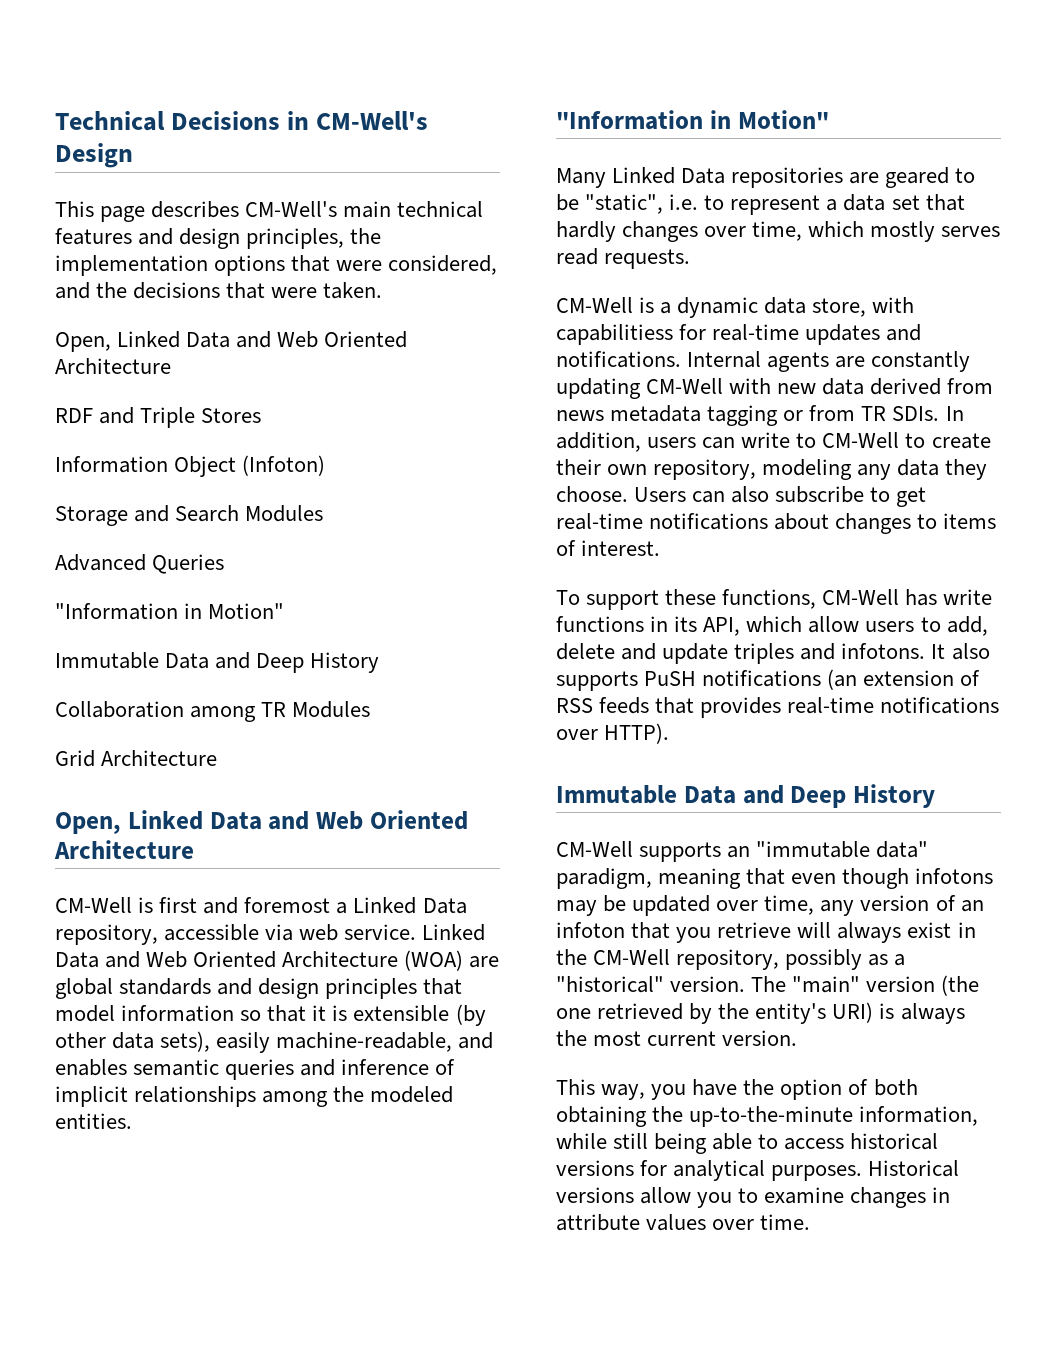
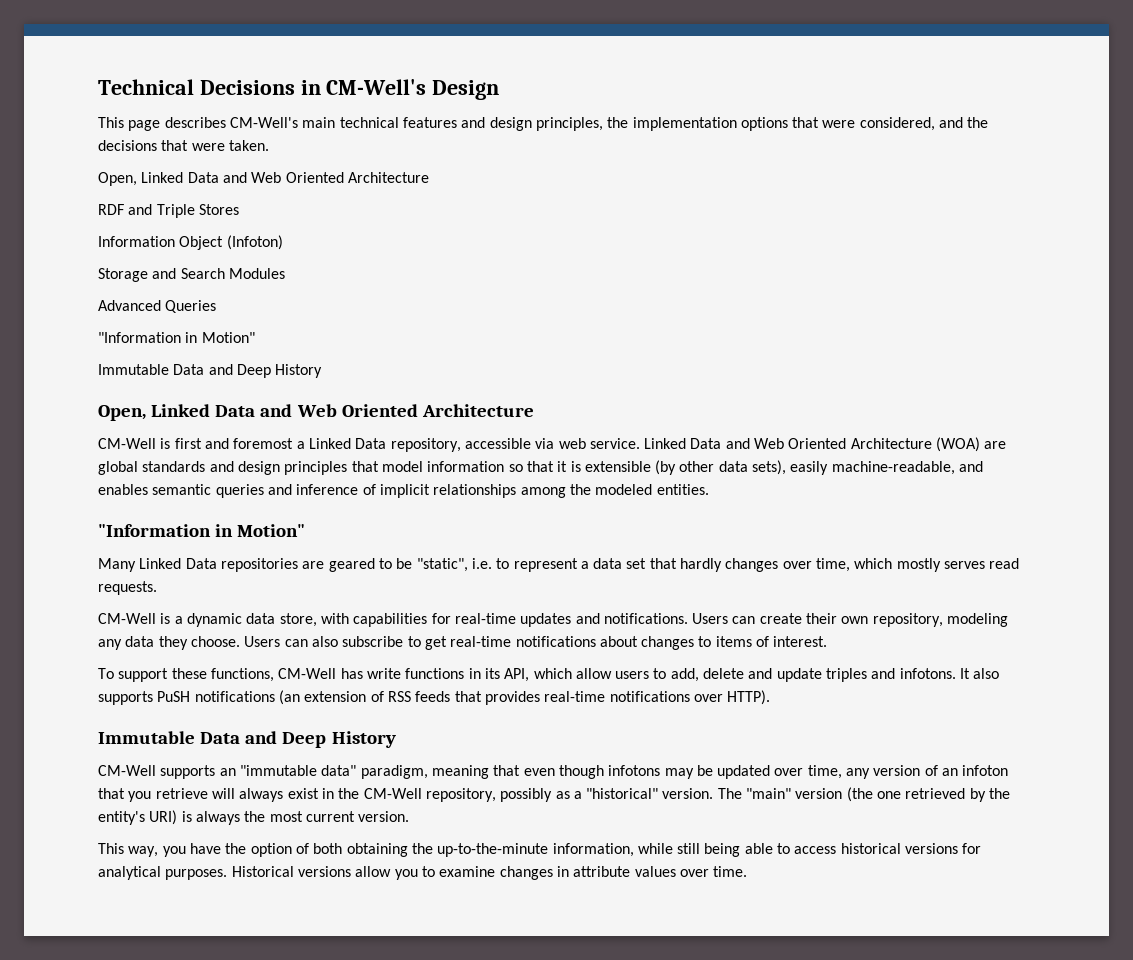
[55,701,371,722] [55,750,218,767] // Collaboration among TR Modules // Grid Architecture -> (323, 371) none
[556,324,673,345] capabilitiess -> [353,613,428,627] capabilities
[687,351,971,372] [556,378,994,399] [556,405,964,426] [556,432,926,452] Internal agents are constantly updating CM-Well with new data derived from news metadata tagging or from TR SDIs. In addition, users can write to CM-Well to -> [692,613,756,624] Users can

